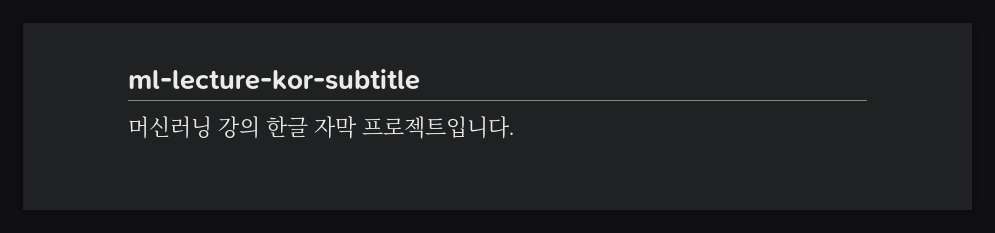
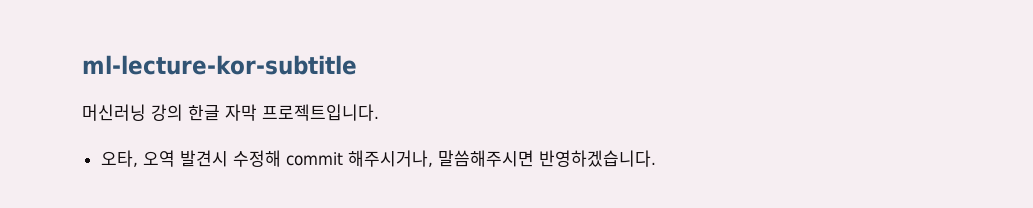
(514, 127) none -> [100,150,656,167] // 오타, 오역 발견시 수정해 commit 해주시거나, 말씀해주시면 반영하겠습니다.

